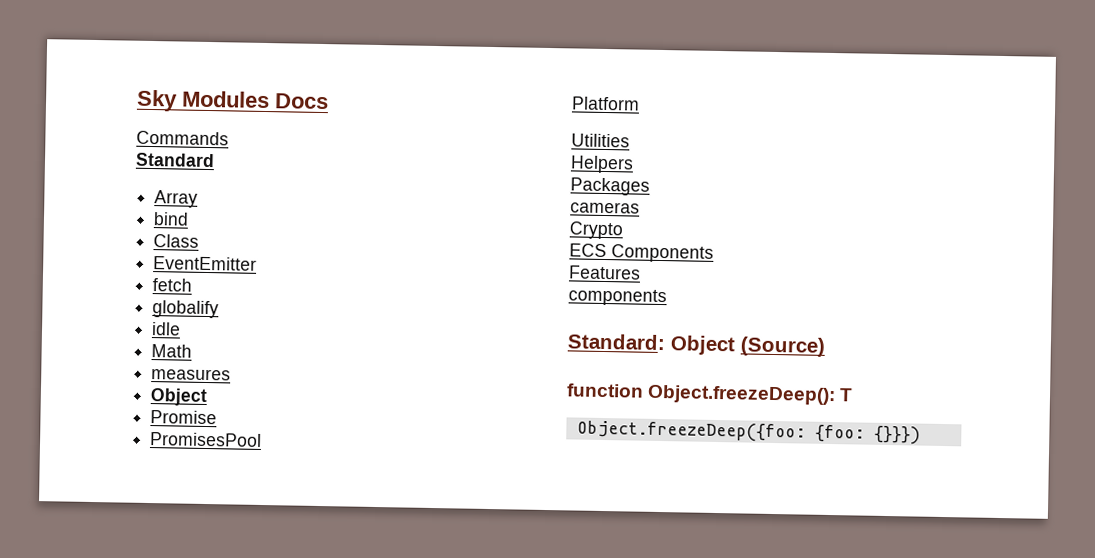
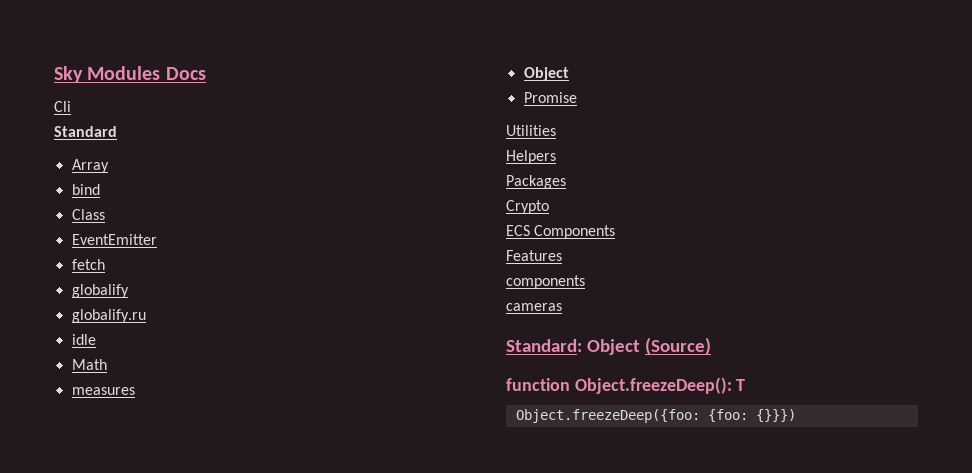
[136,130,229,146] Commands -> [54,101,71,112] Cli
(220, 309) none -> [71,309,146,323] // globalify.ru
[150,432,263,447] [571,96,640,111] // PromisesPool // Platform -> (577, 97) none
[570,201,640,214] // cameras -> (566, 182) none
(667, 297) none -> [506,303,562,311] // cameras

